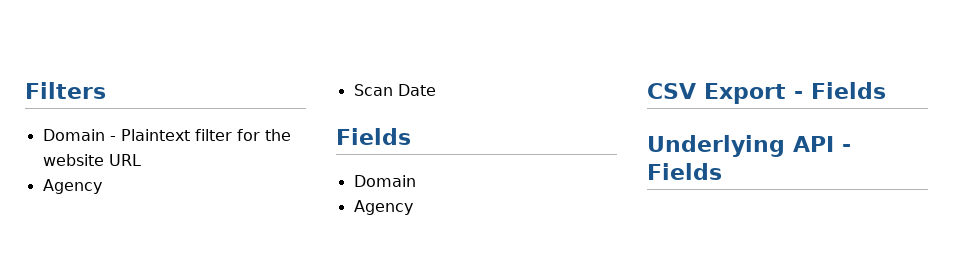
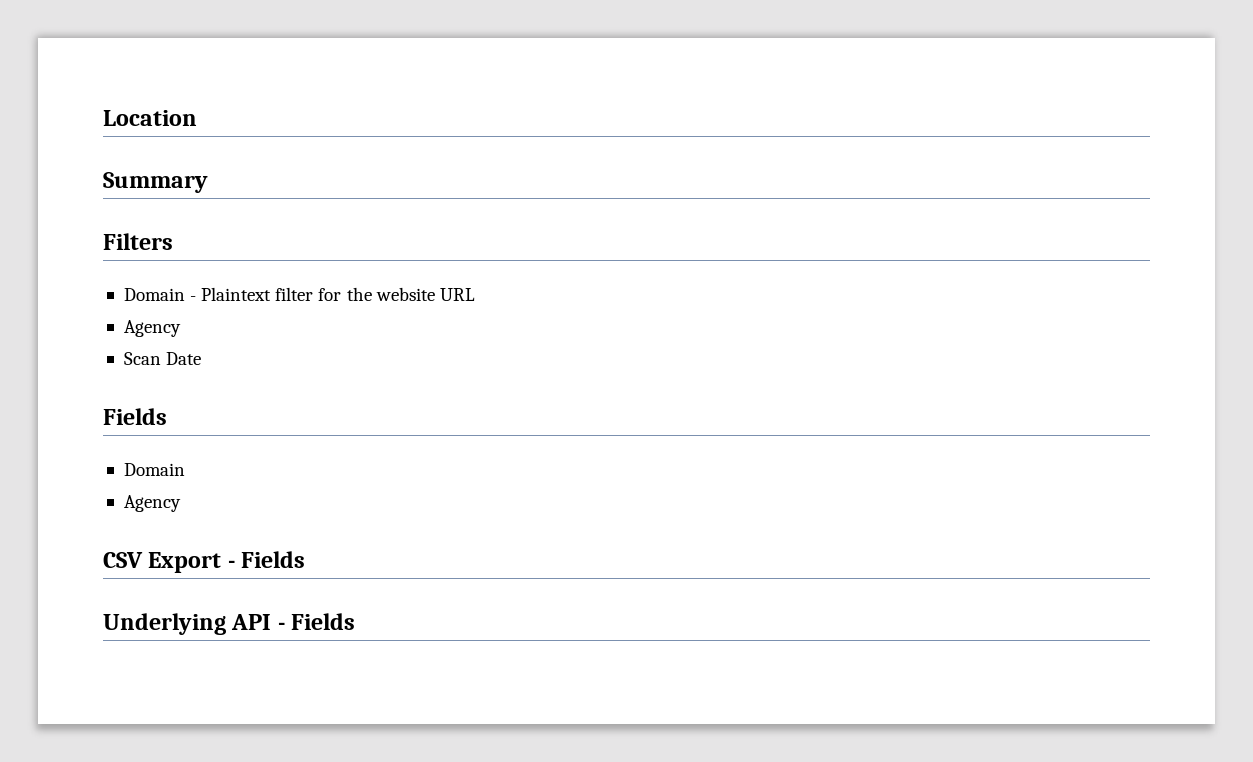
(25, 90) none -> [103,110,197,126] [103,172,208,193] Location // Summary //

